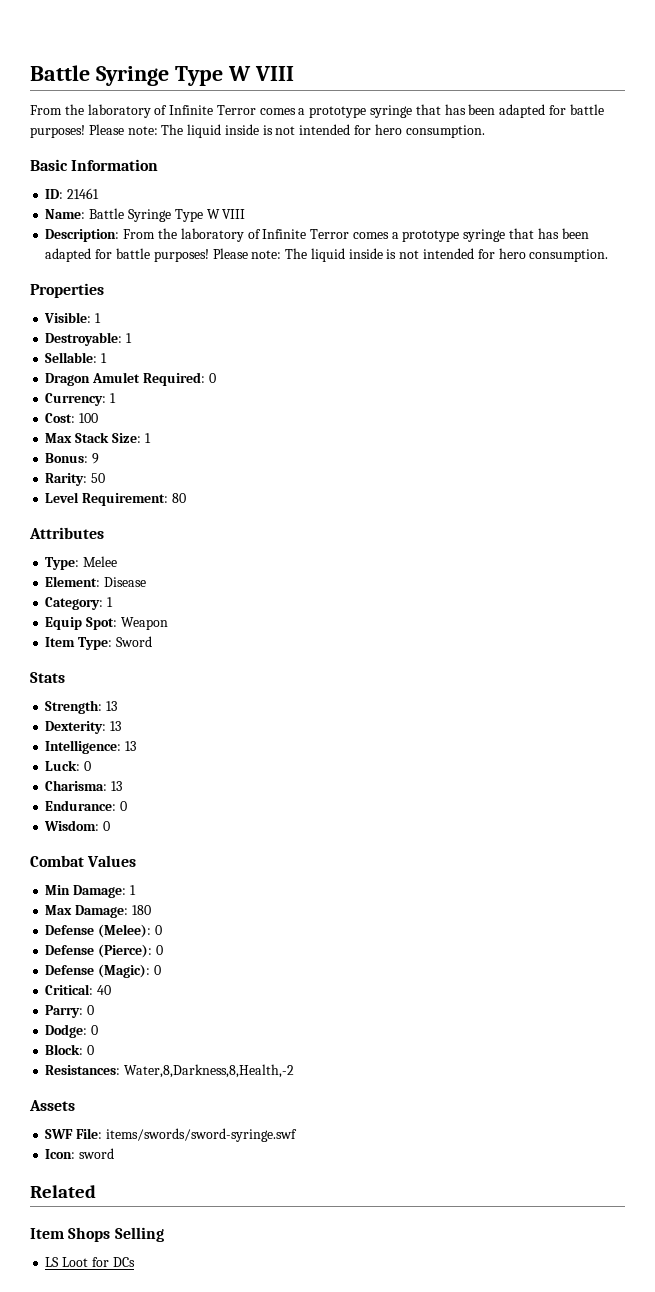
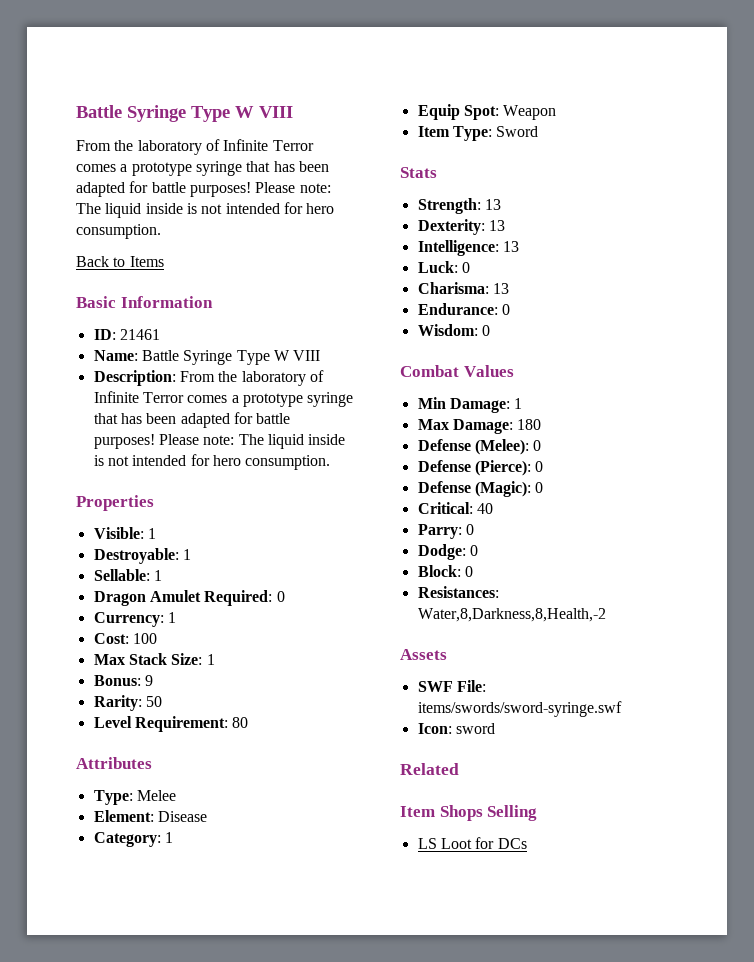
(485, 131) none -> [76,256,164,267] // Back to Items

